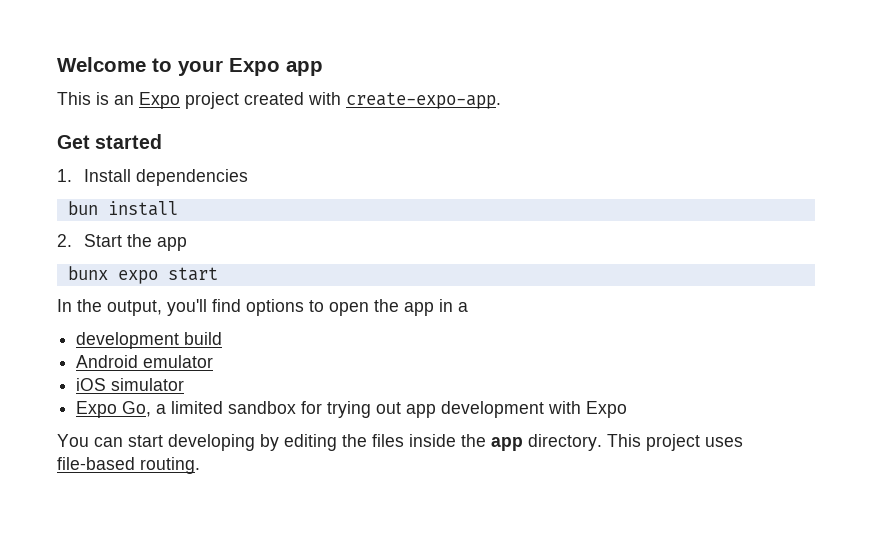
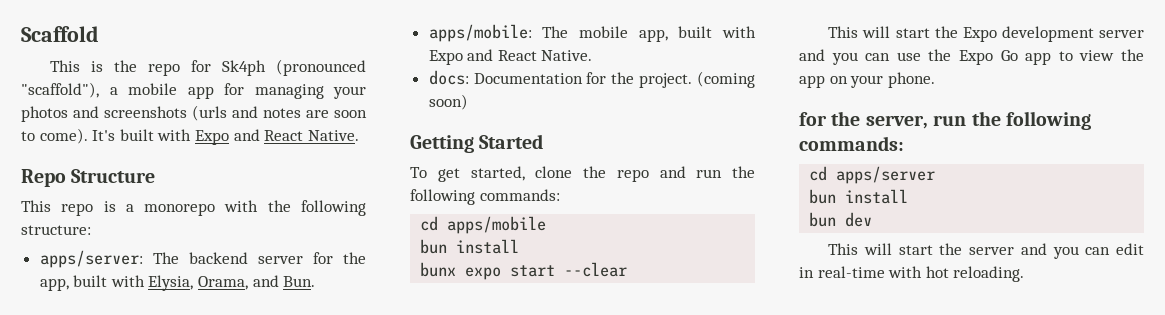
[57,57,323,76] [57,92,501,109] [57,134,163,149] [57,169,249,186] [67,201,178,216] [57,234,188,251] [67,266,218,284] [57,299,468,316] [76,332,223,349] [76,355,214,368] [76,378,185,391] [76,401,628,418] [57,434,743,451] [57,457,200,474] Welcome to your Expo app // This is an Expo project created with create-expo-app. // Get started // 1. Install dependencies // bun install // 2. Start the app // bunx expo start // In the output, you'll find options to open the app in a // development build // Android emulator // iOS simulator // Expo Go, a limited sandbox for trying out app development with Expo // You can start developing by editing the files inside the app directory. This project uses file-based routing. -> [21,26,99,42] [50,59,366,76] [21,82,366,99] [21,105,367,122] [21,128,359,145] [21,169,156,187] [21,200,366,216] [21,225,91,235] [39,250,366,268] [39,275,316,291] [428,24,756,42] [428,49,593,65] [428,70,755,88] [428,94,468,110] [410,134,544,153] [410,166,755,182] [410,189,560,205] [420,216,547,234] [420,239,520,254] [420,262,628,280] [828,26,1144,42] [799,49,1144,65] [799,72,935,88] [799,111,1091,130] [799,136,904,151] [809,166,936,184] [809,189,909,204] [809,212,873,227] [828,243,1144,259] [799,266,1025,282] Scaffold // This is the repo for Sk4ph (pronounced "scaffold"), a mobile app for managing your photos and screenshots (urls and notes are soon to come). It's built with Expo and React Native. // Repo Structure // This repo is a monorepo with the following structure: // apps/server: The backend server for the app, built with Elysia, Orama, and Bun. // apps/mobile: The mobile app, built with Expo and React Native. // docs: Documentation for the project. (coming soon) // Getting Started // To get started, clone the repo and run the following commands: // cd apps/mobile // bun install // bunx expo start --clear // This will start the Expo development server and you can use the Expo Go app to view the app on your phone. // for the server, run the following commands: // cd apps/server // bun install // bun dev // This will start the server and you can edit in real-time with hot reloading.

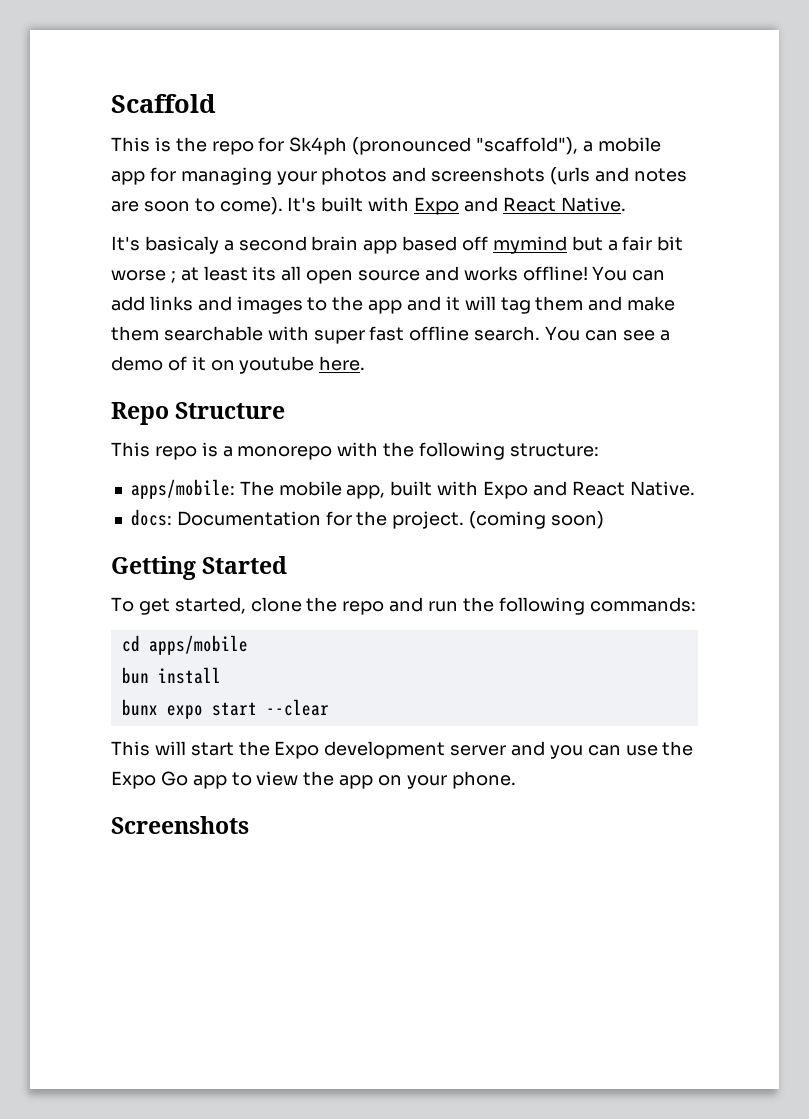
(359, 135) none -> [111,236,684,254] [111,266,666,284] [111,296,676,314] [111,326,670,344] [111,356,366,374] // It's basicaly a second brain app based off mymind but a fair bit worse ; at least its all open source and works offline! You can add links and images to the app and it will tag them and make them searchable with super fast offline search. You can see a demo of it on youtube here.
[39,250,366,268] [39,275,316,291] // apps/server: The backend server for the app, built with Elysia, Orama, and Bun. -> (599, 450) none
[799,111,1091,130] [799,136,904,151] [809,166,936,184] [809,189,909,204] [809,212,873,227] [828,243,1144,259] [799,266,1025,282] for the server, run the following commands: // cd apps/server // bun install // bun dev // This will start the server and you can edit in real-time with hot reloading. -> [111,816,249,834] Screenshots

